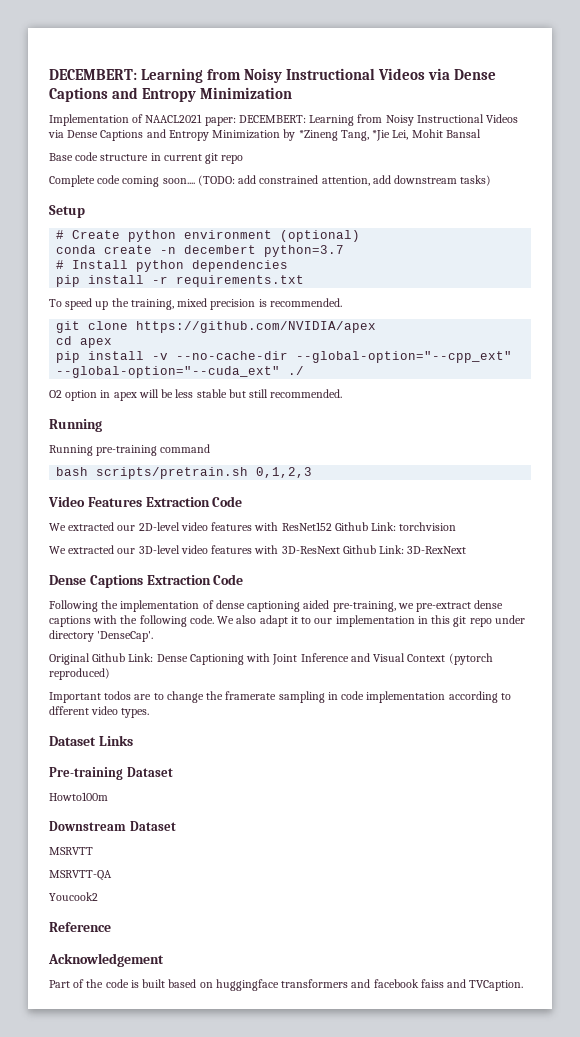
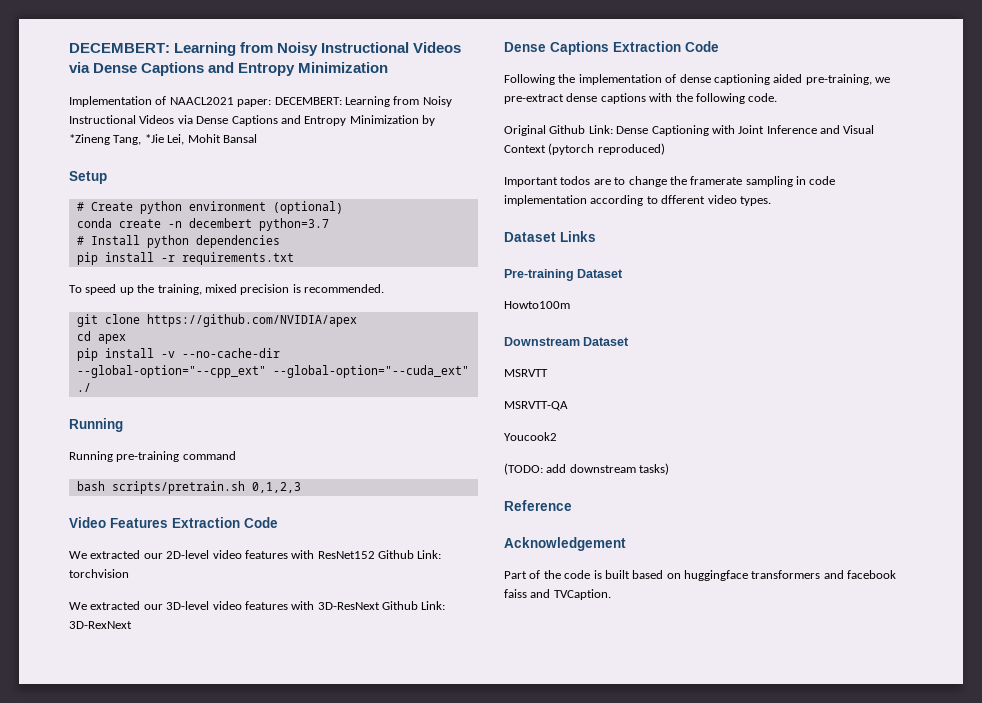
[49,152,244,164] [49,175,492,187] // Base code structure in current git repo // Complete code coming soon.... (TODO: add constrained attention, add downstream tasks) -> (257, 138) none
[49,389,343,401] // O2 option in apex will be less stable but still recommended. -> (91, 387) none
[217,615,525,627] [49,630,154,642] We also adapt it to our implementation in this git repo under directory 'DenseCap'. -> (778, 97) none
(98, 896) none -> [504,463,670,475] // (TODO: add downstream tasks)

